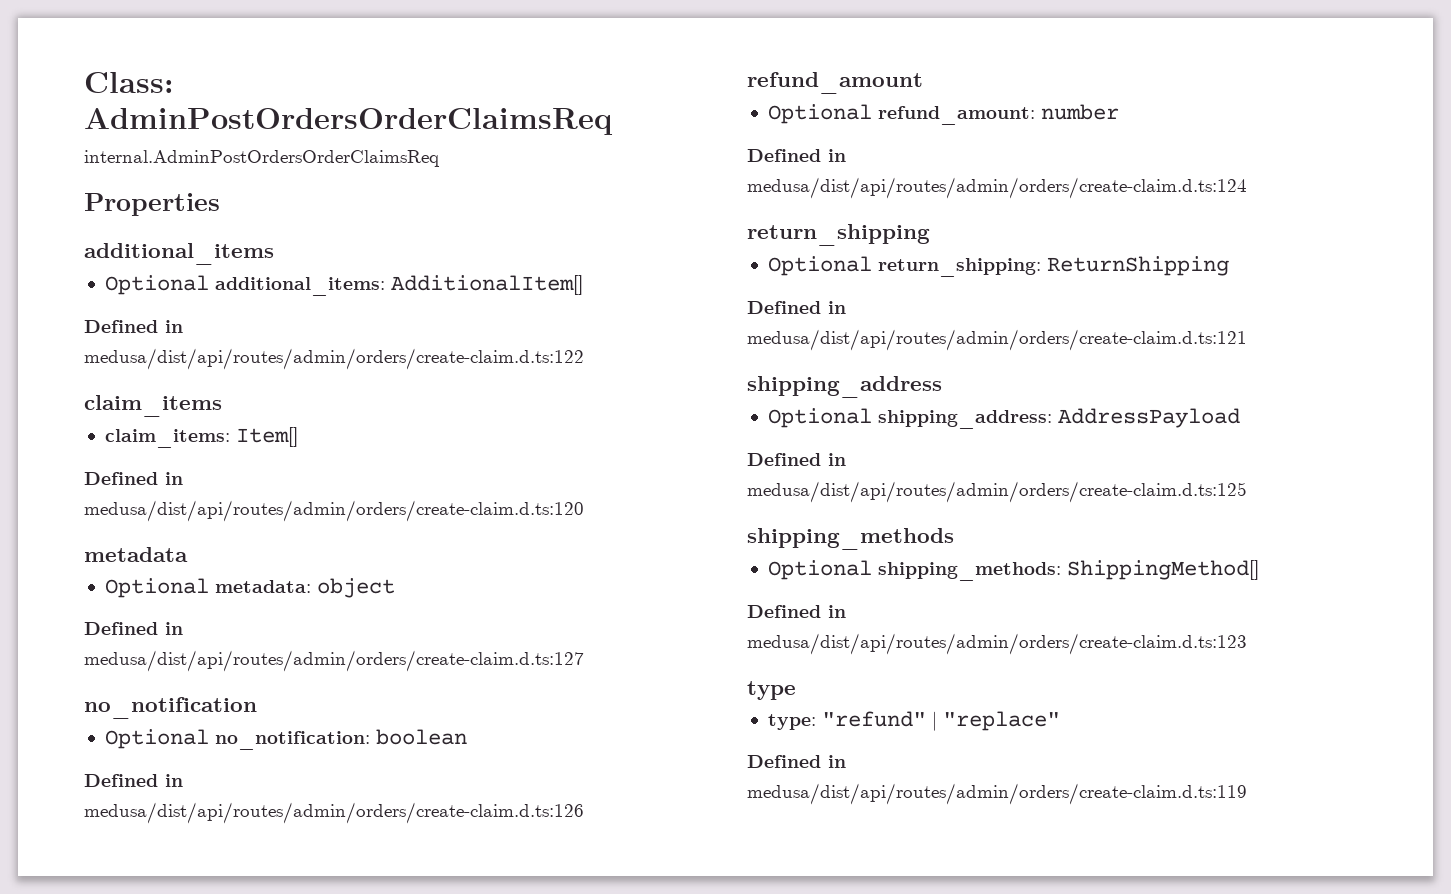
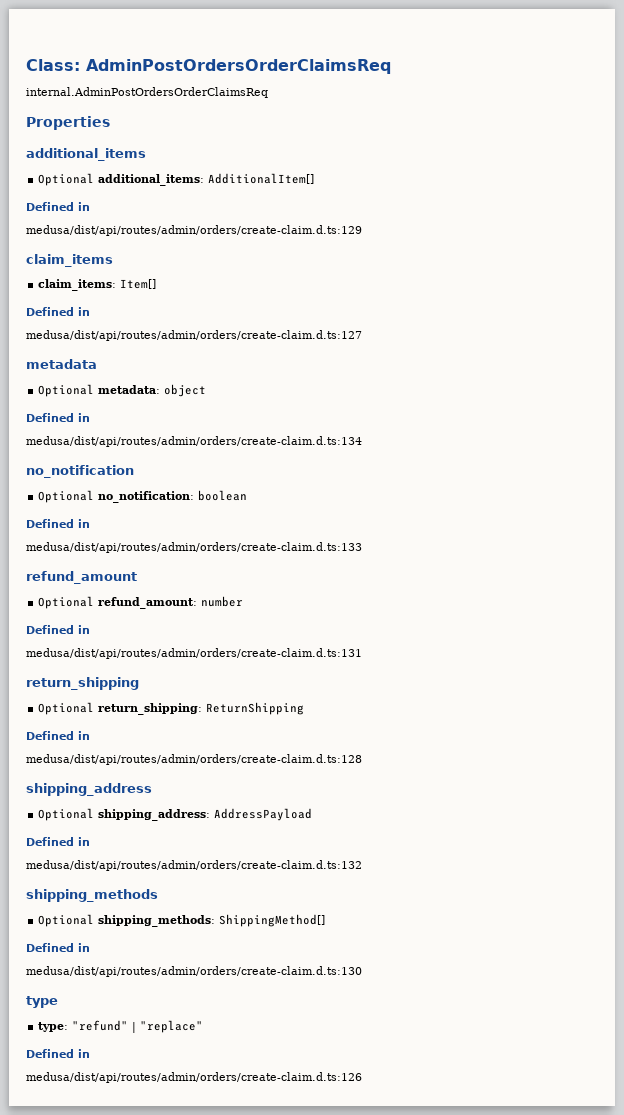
[84,348,584,370] medusa/dist/api/routes/admin/orders/create-claim.d.ts:122 -> [26,225,362,236] medusa/dist/api/routes/admin/orders/create-claim.d.ts:129
[84,500,584,522] medusa/dist/api/routes/admin/orders/create-claim.d.ts:120 -> [26,330,362,341] medusa/dist/api/routes/admin/orders/create-claim.d.ts:127
[84,650,584,672] medusa/dist/api/routes/admin/orders/create-claim.d.ts:127 -> [26,436,362,447] medusa/dist/api/routes/admin/orders/create-claim.d.ts:134
[84,802,584,824] medusa/dist/api/routes/admin/orders/create-claim.d.ts:126 -> [26,542,362,553] medusa/dist/api/routes/admin/orders/create-claim.d.ts:133
[747,177,1247,199] medusa/dist/api/routes/admin/orders/create-claim.d.ts:124 -> [26,648,362,659] medusa/dist/api/routes/admin/orders/create-claim.d.ts:131
[747,329,1247,351] medusa/dist/api/routes/admin/orders/create-claim.d.ts:121 -> [26,754,362,765] medusa/dist/api/routes/admin/orders/create-claim.d.ts:128
[747,481,1247,503] medusa/dist/api/routes/admin/orders/create-claim.d.ts:125 -> [26,860,362,871] medusa/dist/api/routes/admin/orders/create-claim.d.ts:132
[747,633,1247,655] medusa/dist/api/routes/admin/orders/create-claim.d.ts:123 -> [26,966,362,977] medusa/dist/api/routes/admin/orders/create-claim.d.ts:130
[747,783,1247,805] medusa/dist/api/routes/admin/orders/create-claim.d.ts:119 -> [26,1072,362,1083] medusa/dist/api/routes/admin/orders/create-claim.d.ts:126

